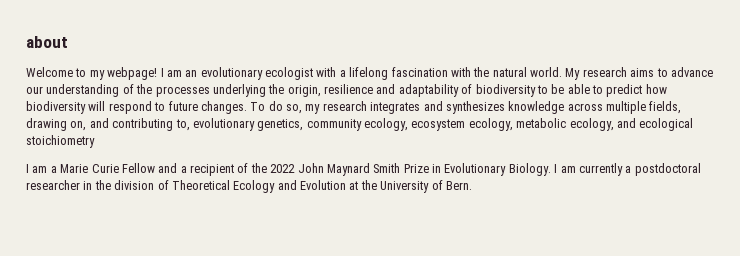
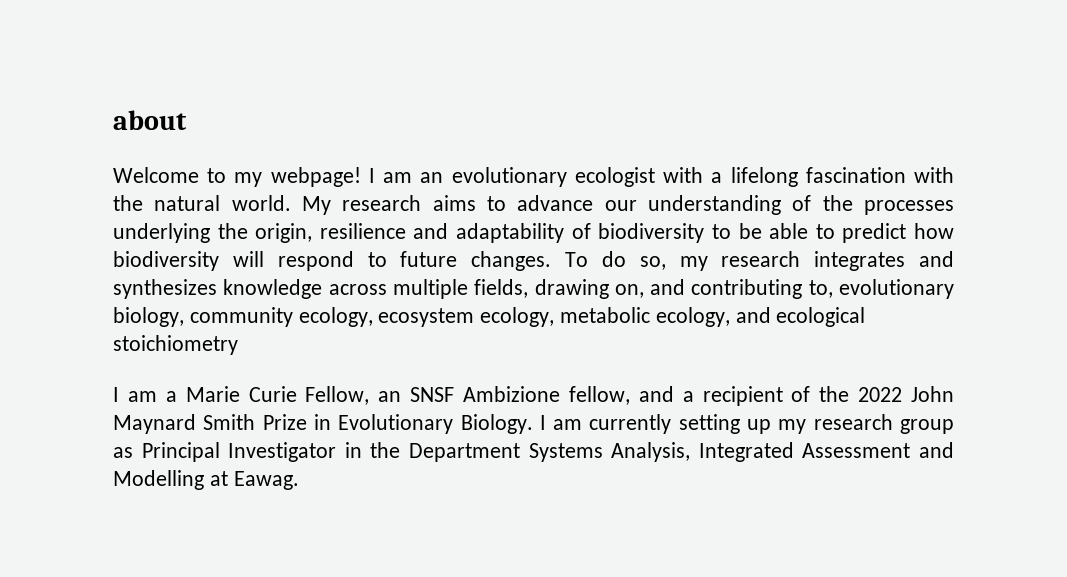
[257,119,304,131] genetics, -> [113,307,184,327] biology,
[121,163,155,173] Fellow -> [305,386,630,405] Fellow, an SNSF Ambizione fellow,
[625,163,701,176] [26,180,472,193] a postdoctoral researcher in the division of Theoretical Ecology and Evolution at the University of Bern. -> [678,414,954,434] [113,442,955,462] [113,470,299,490] setting up my research group as Principal Investigator in the Department Systems Analysis, Integrated Assessment and Modelling at Eawag.

